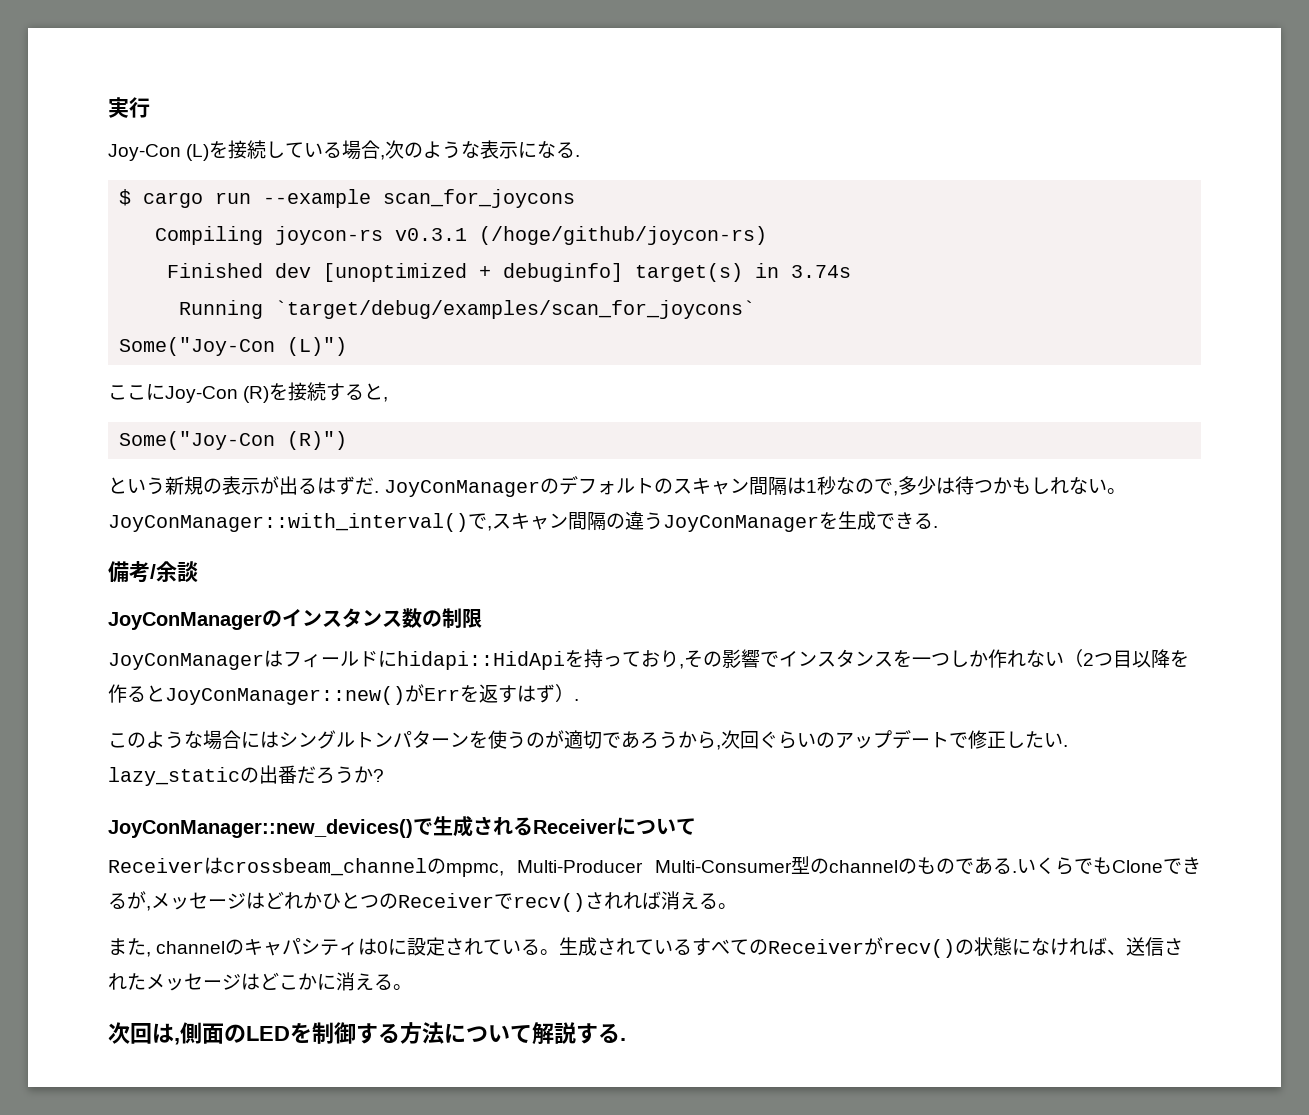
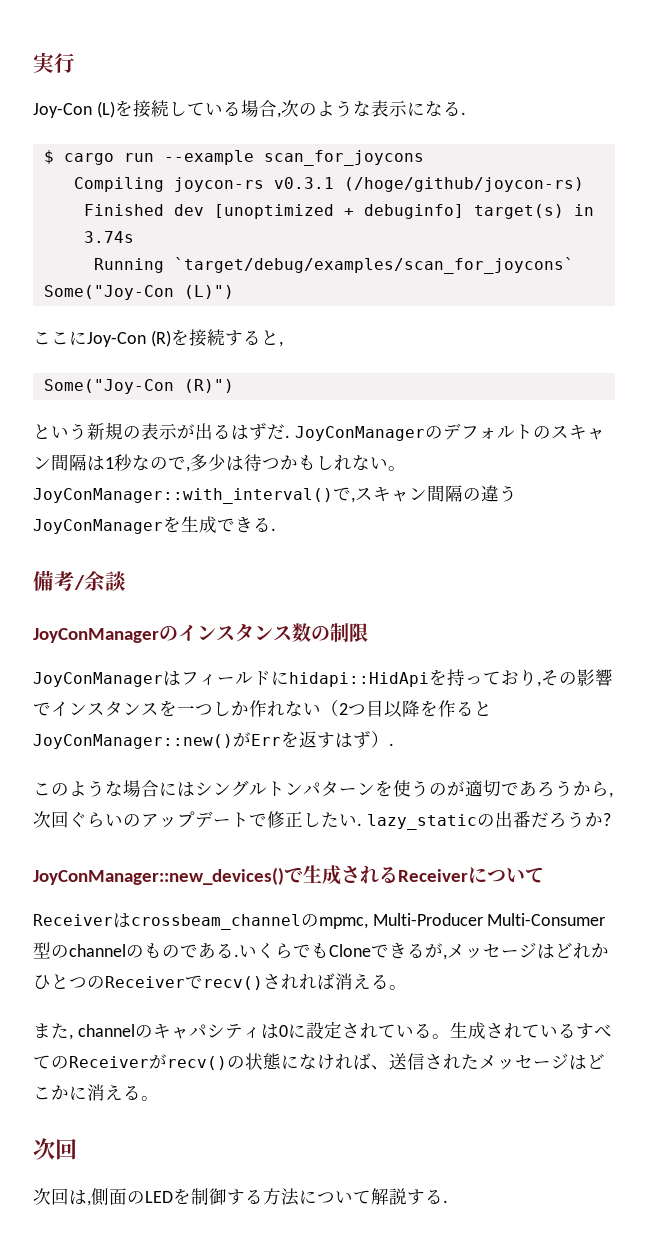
(152, 1033) none -> [33,1188,69,1205] // 次回

